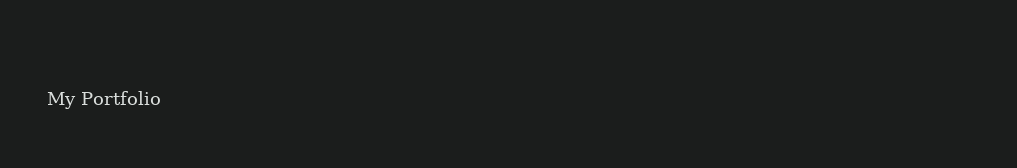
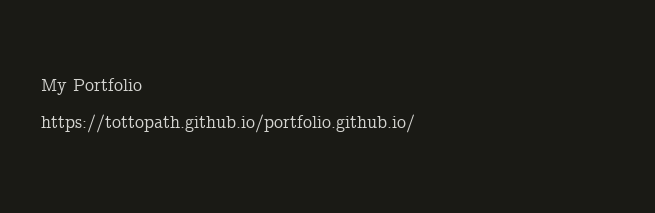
(161, 98) none -> [41,114,415,133] // https://tottopath.github.io/portfolio.github.io/

